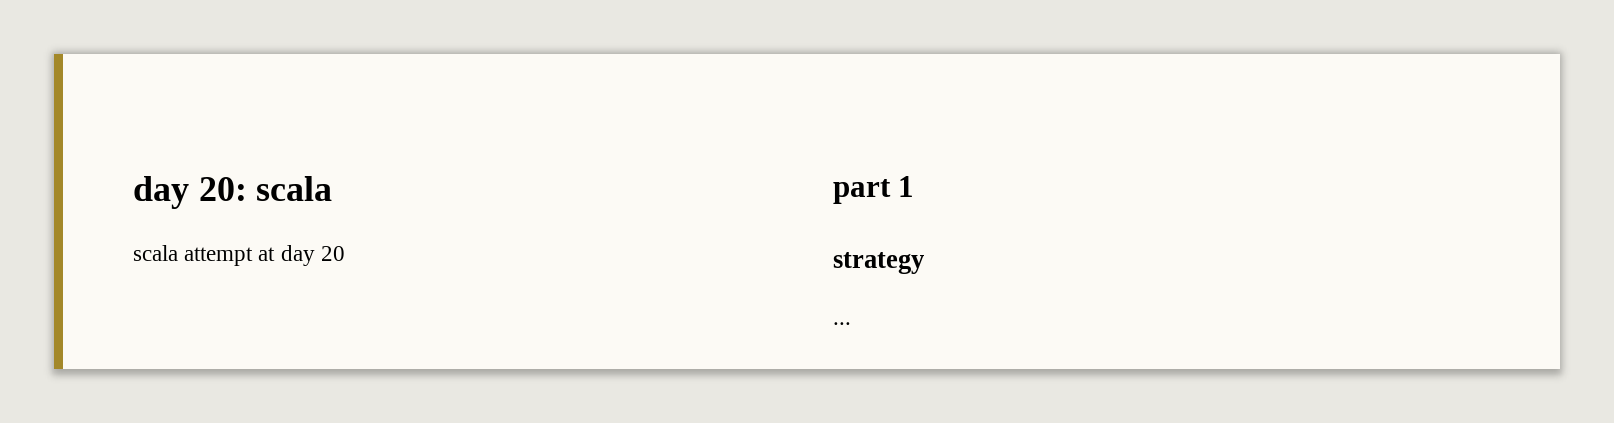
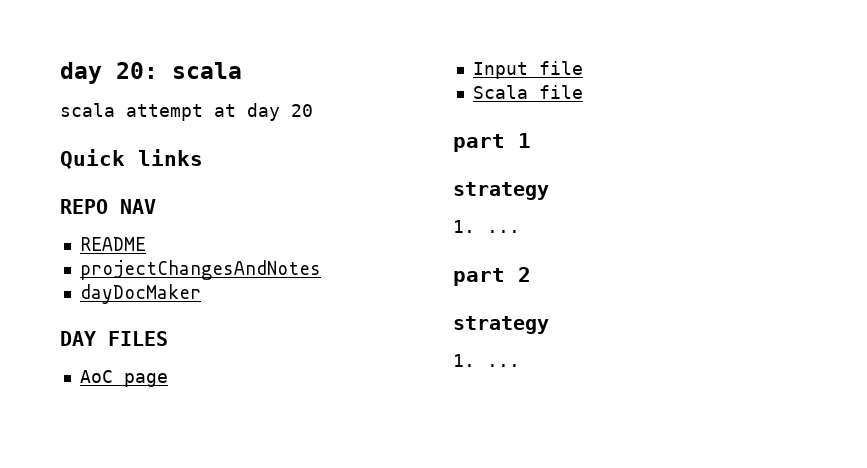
(345, 253) none -> [60,149,203,169] [60,199,156,214] [79,237,146,251] [79,260,321,280] [79,284,201,304] [60,331,168,346] [79,370,168,387] [472,61,583,79] [472,85,583,99] // Quick links // REPO NAV // README // projectChangesAndNotes // dayDocMaker // DAY FILES // AoC page // Input file // Scala file
[833,322,851,325] ... -> [453,220,521,233] [453,267,531,286] [453,316,549,334] [453,354,521,367] 1. ... // part 2 // strategy // 1. ...

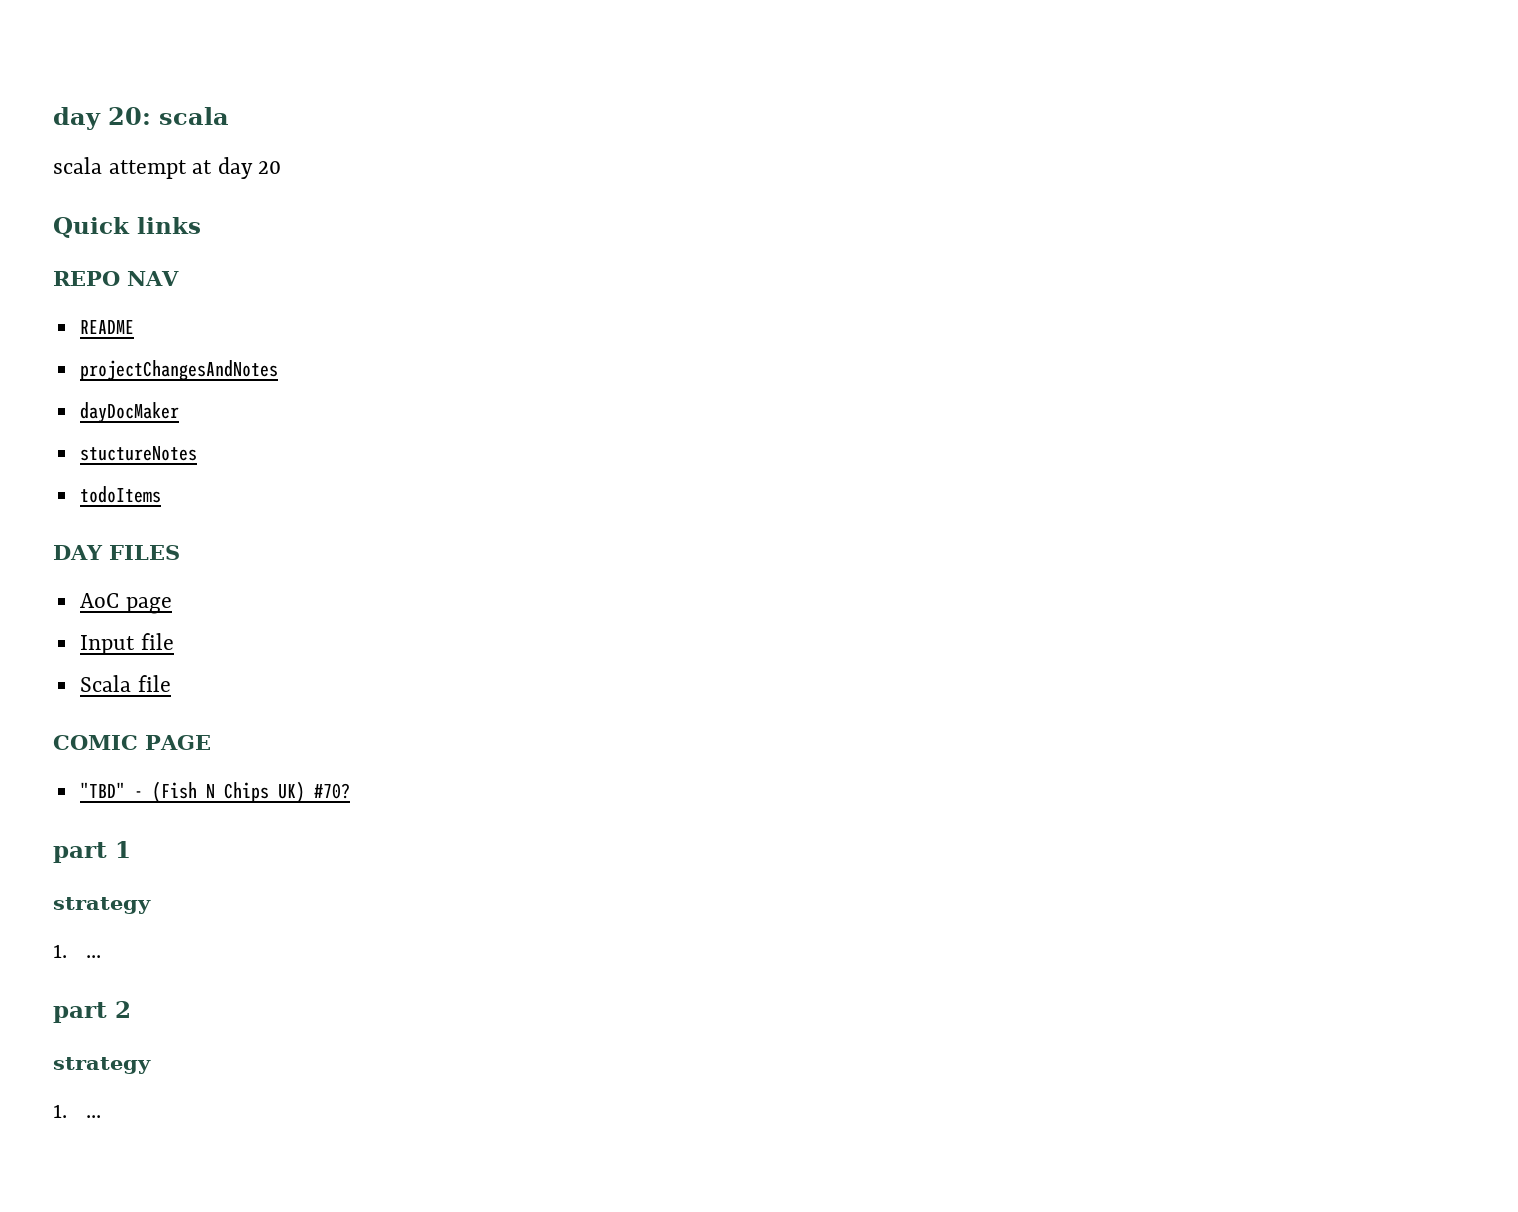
(201, 294) none -> [79,446,197,461] [79,486,161,503] // stuctureNotes // todoItems
(583, 92) none -> [53,735,211,750] [79,781,350,803] // COMIC PAGE // "TBD" - (Fish N Chips UK) #70?

